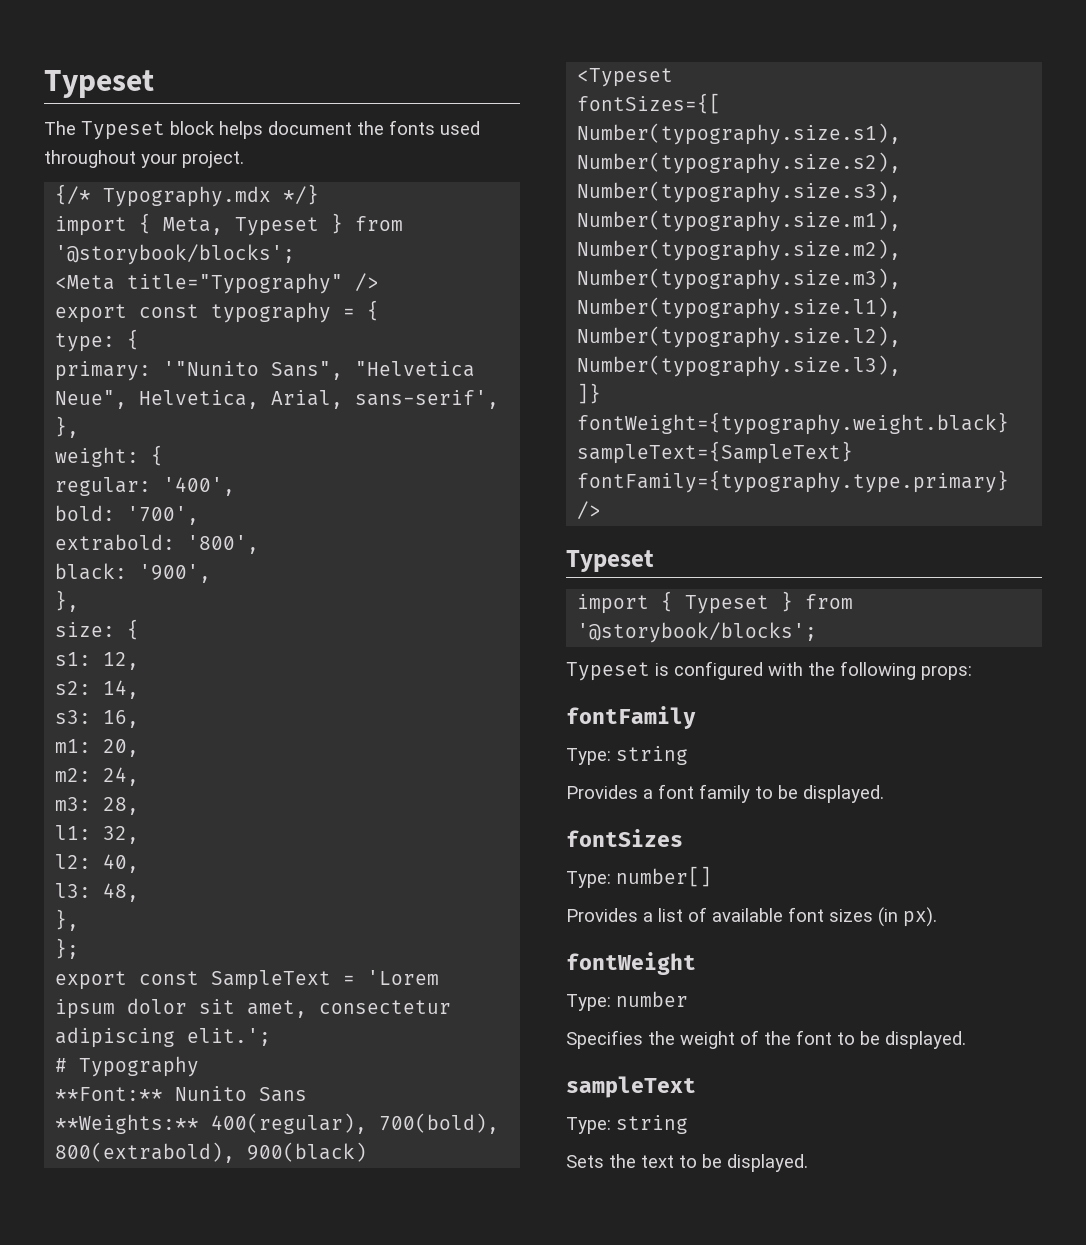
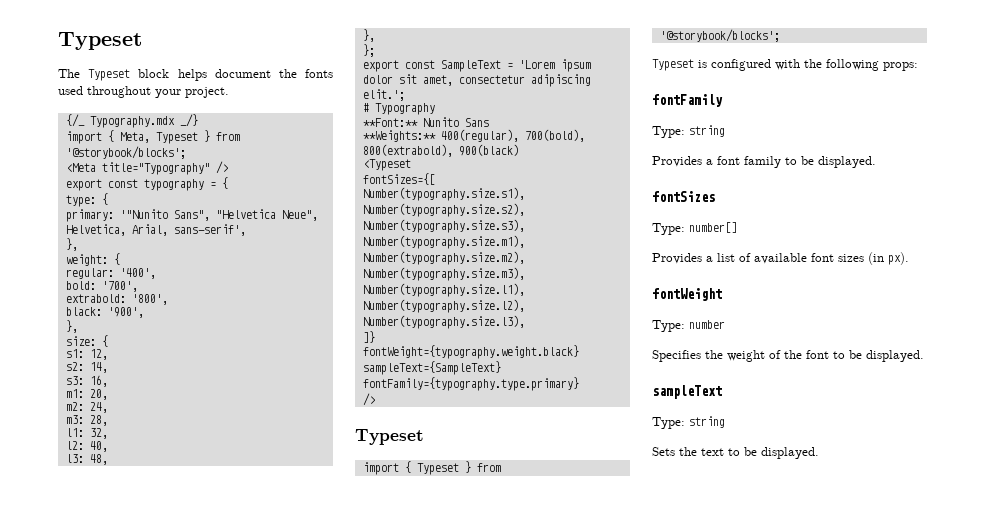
[55,184,320,207] {/* Typography.mdx */} -> [65,114,198,128] {/_ Typography.mdx _/}

